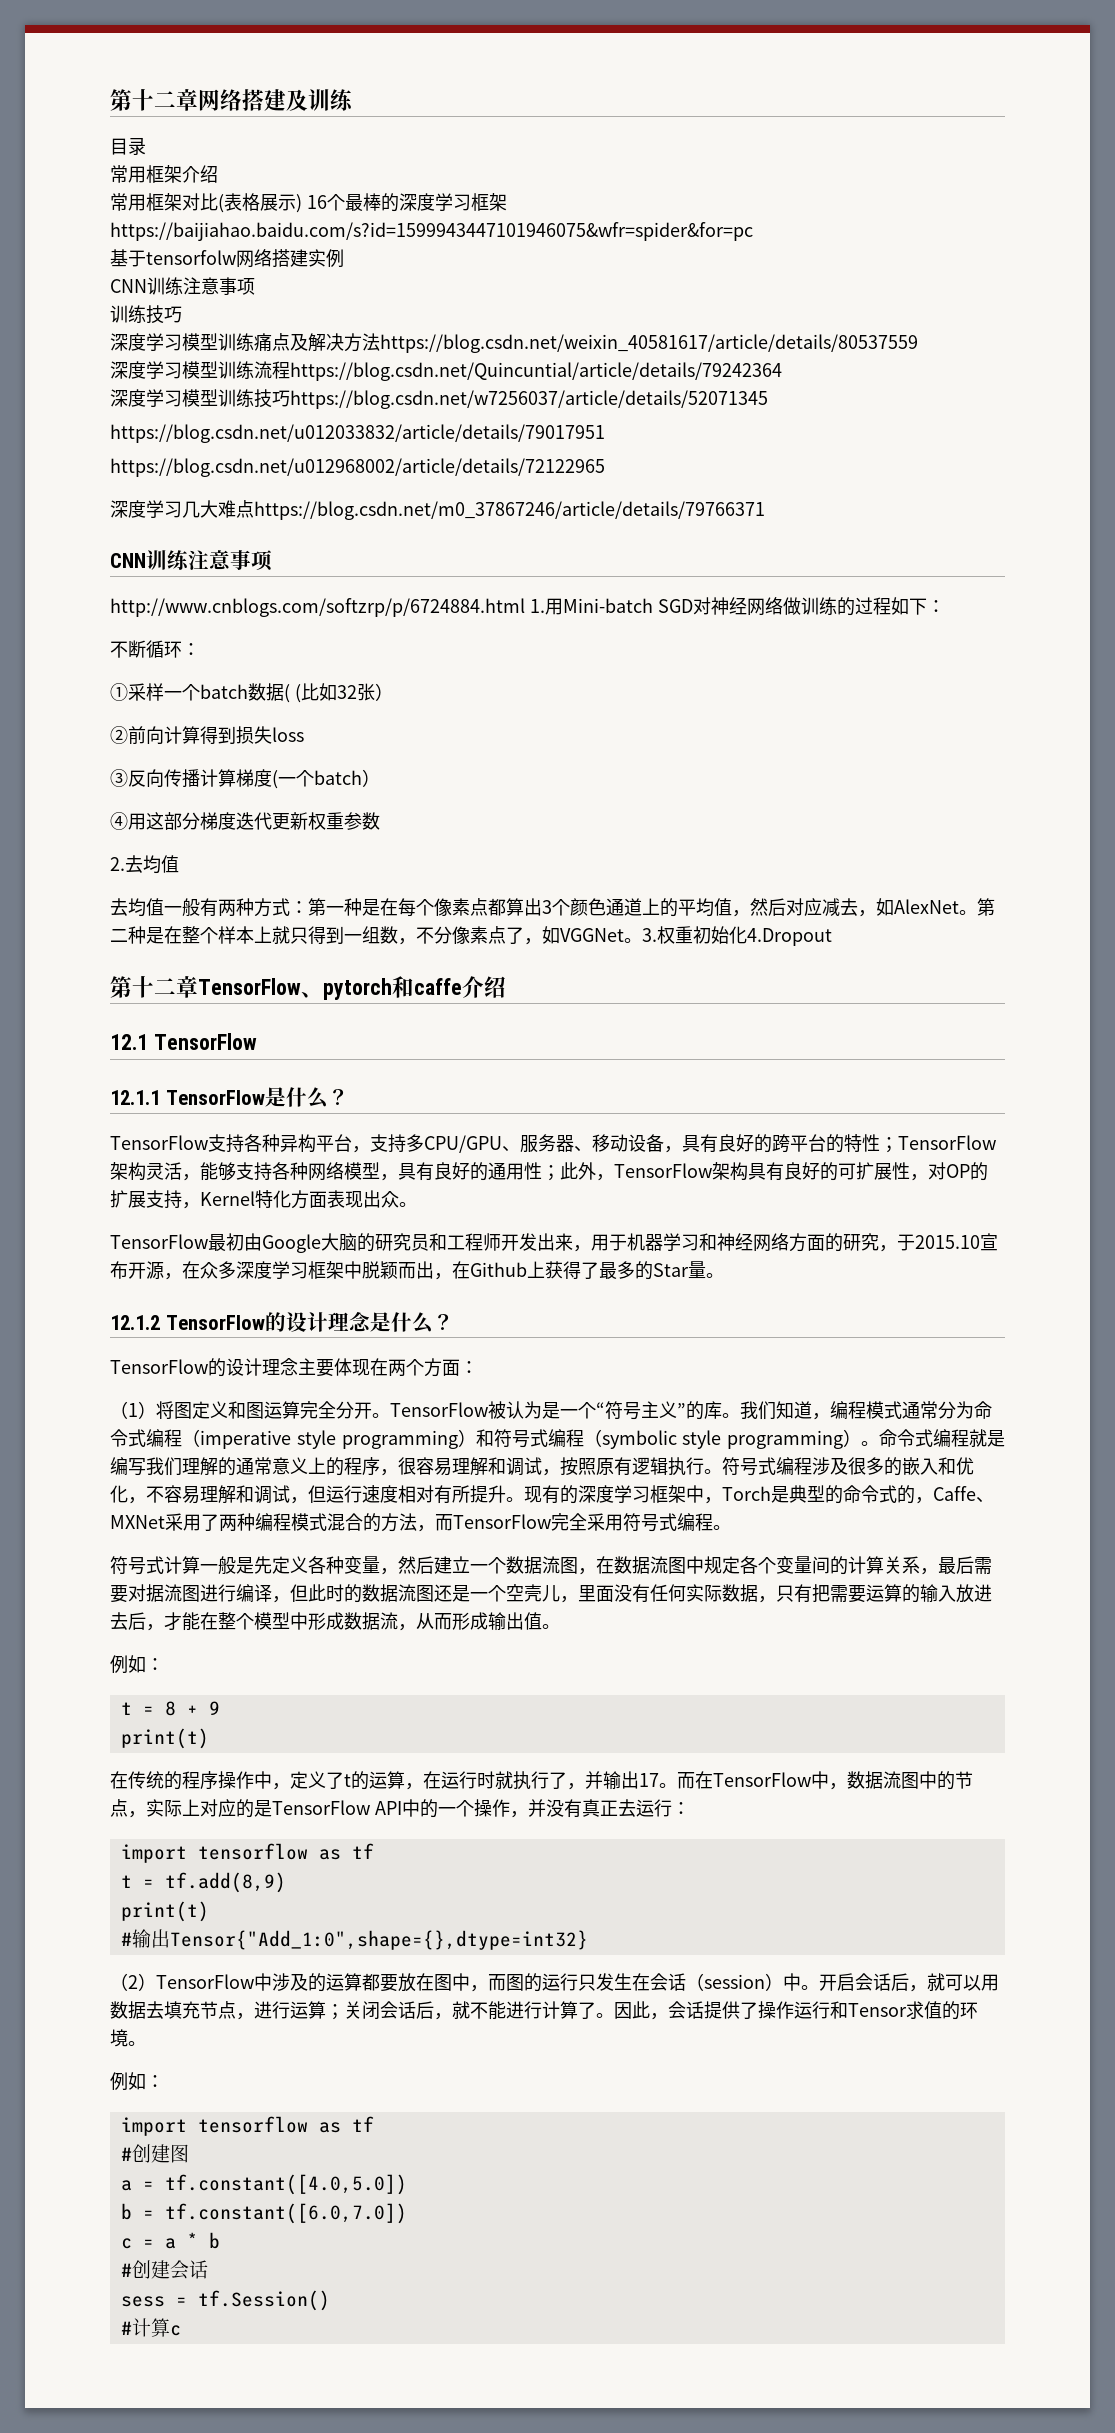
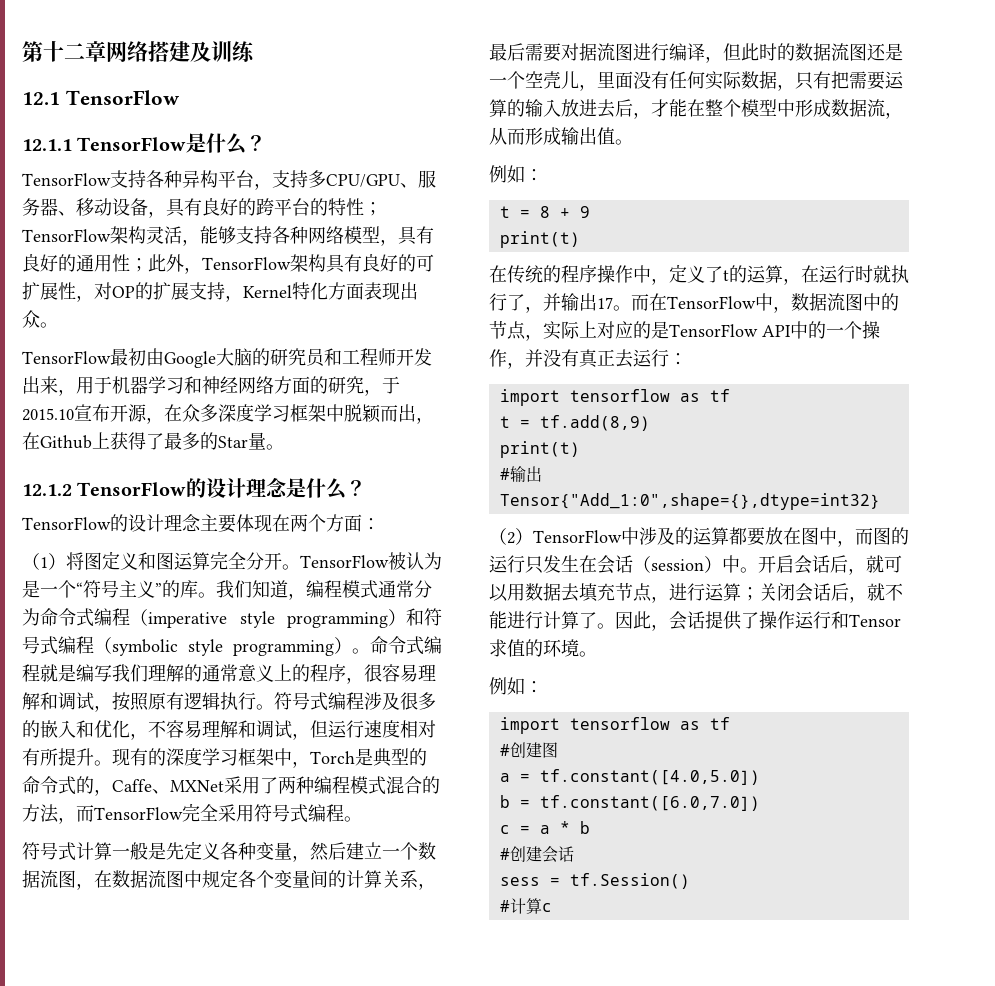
[110,137,146,155] [110,165,218,183] [110,193,507,213] [110,222,753,241] [110,249,344,268] [110,277,255,295] [110,305,182,324] [110,333,918,353] [110,361,782,381] [110,389,768,409] [110,424,605,443] [110,458,605,477] [110,500,765,520] [110,550,273,571] [110,597,945,617] [110,640,200,658] [110,683,393,703] [110,726,304,744] [110,769,380,789] [110,812,380,830] [110,855,179,874] [110,898,995,917] [110,926,832,946] [110,976,506,1000] // 目录 // 常用框架介绍 // 常用框架对比(表格展示) 16个最棒的深度学习框架https://baijiahao.baidu.com/s?id=1599943447101946075&wfr=spider&for=pc // 基于tensorfolw网络搭建实例 // CNN训练注意事项 // 训练技巧 // 深度学习模型训练痛点及解决方法https://blog.csdn.net/weixin_40581617/article/details/80537559 // 深度学习模型训练流程https://blog.csdn.net/Quincuntial/article/details/79242364 // 深度学习模型训练技巧https://blog.csdn.net/w7256037/article/details/52071345 // https://blog.csdn.net/u012033832/article/details/79017951 // https://blog.csdn.net/u012968002/article/details/72122965 // 深度学习几大难点https://blog.csdn.net/m0_37867246/article/details/79766371 // CNN训练注意事项 // http://www.cnblogs.com/softzrp/p/6724884.html 1.用Mini-batch SGD对神经网络做训练的过程如下： // 不断循环： // ①采样一个batch数据( (比如32张） // ②前向计算得到损失loss // ③反向传播计算梯度(一个batch） // ④用这部分梯度迭代更新权重参数 // 2.去均值 // 去均值一般有两种方式：第一种是在每个像素点都算出3个颜色通道上的平均值，然后对应减去，如AlexNet。第二种是在整个样本上就只得到一组数，不分像素点了，如VGGNet。3.权重初始化4.Dropout // 第十二章TensorFlow、pytorch和caffe介绍 -> (255, 51) none

